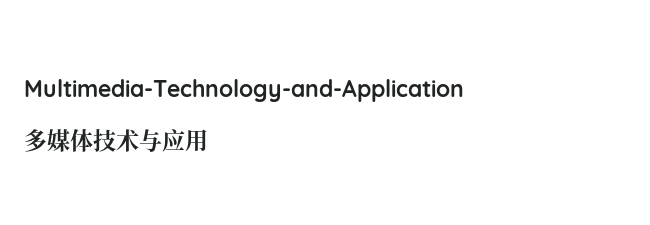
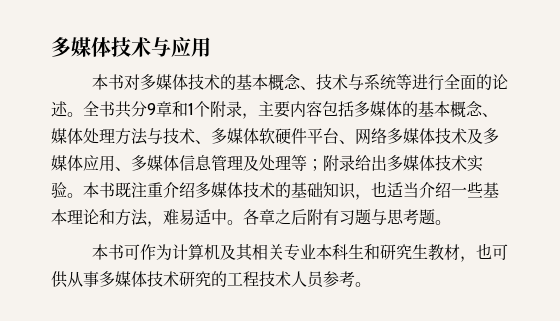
[24,79,464,102] Multimedia-Technology-and-Application // -> (51, 47) none
(208, 140) none -> [92,74,509,91] [51,101,498,119] [51,128,499,145] [51,155,483,172] [51,181,499,200] [51,209,451,227] [92,243,509,262] [51,271,371,288] // 本书对多媒体技术的基本概念、技术与系统等进行全面的论述。全书共分9章和1个附录，主要内容包括多媒体的基本概念、媒体处理方法与技术、多媒体软硬件平台、网络多媒体技术及多媒体应用、多媒体信息管理及处理等；附录给出多媒体技术实验。本书既注重介绍多媒体技术的基础知识，也适当介绍一些基本理论和方法，难易适中。各章之后附有习题与思考题。 // 本书可作为计算机及其相关专业本科生和研究生教材，也可供从事多媒体技术研究的工程技术人员参考。

